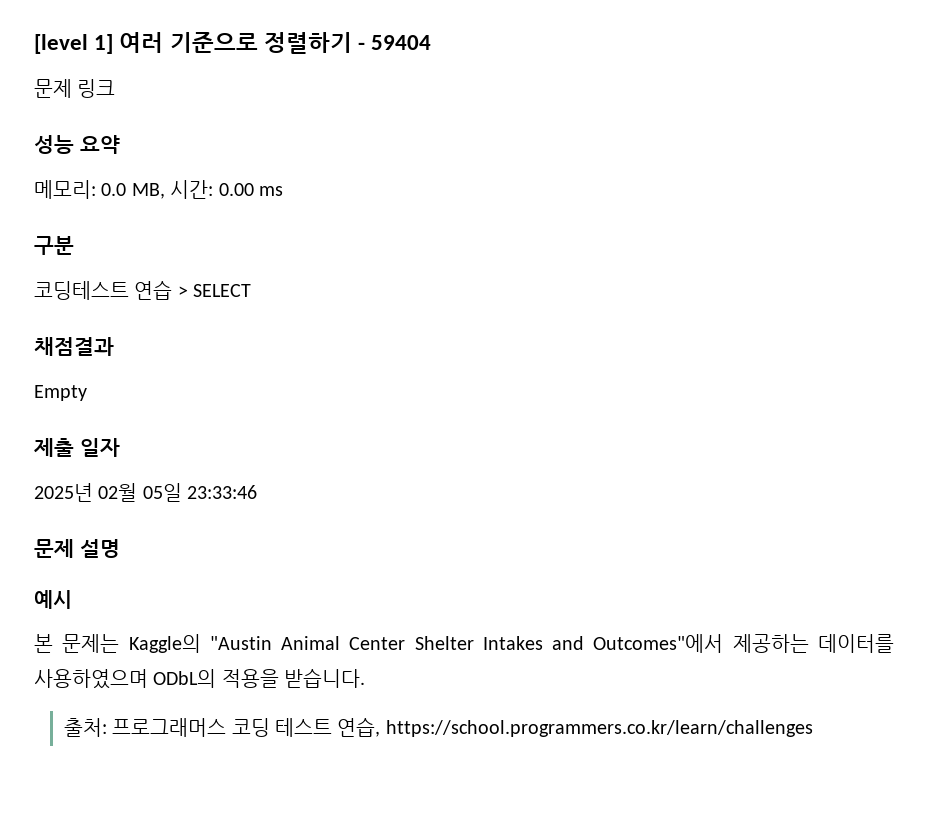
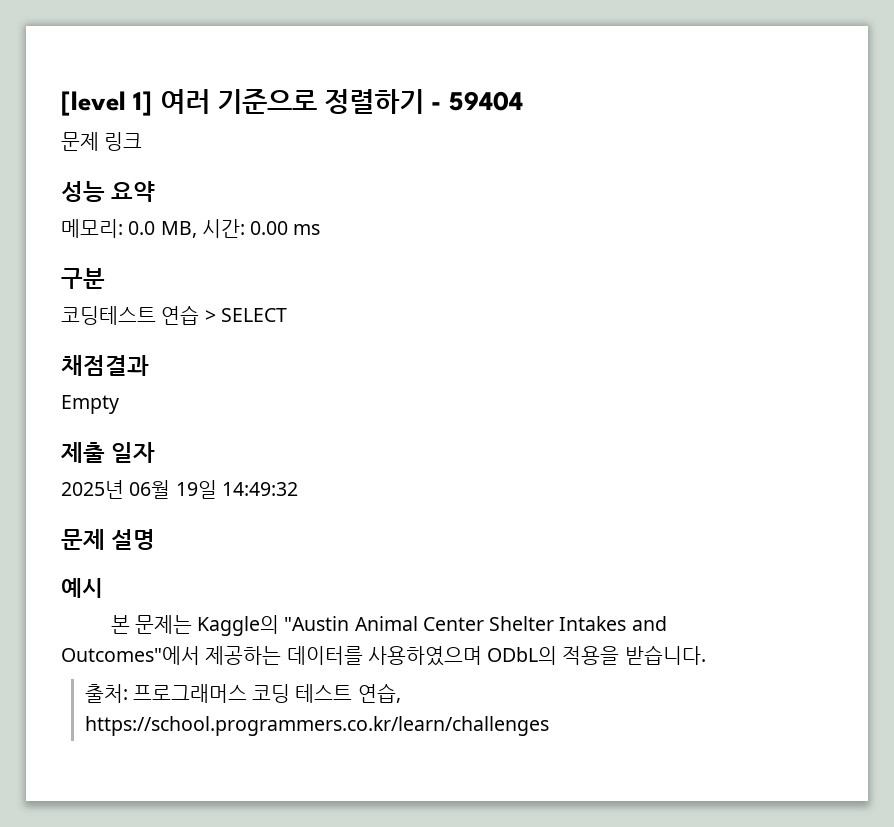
[98,483,258,502] 02월 05일 23:33:46 -> [129,480,298,499] 06월 19일 14:49:32

